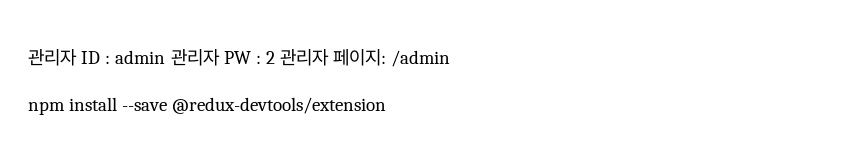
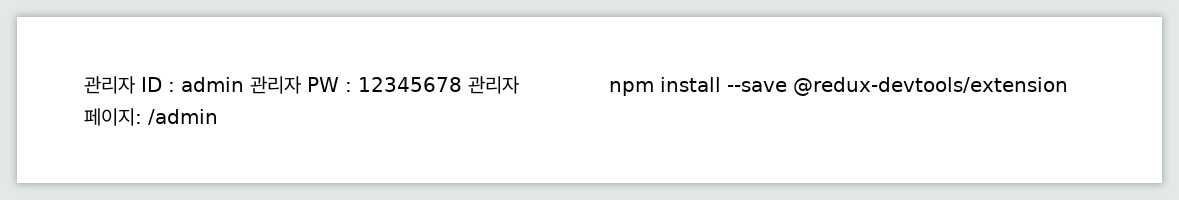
[265,51,275,64] 2 -> [358,77,462,92] 12345678

